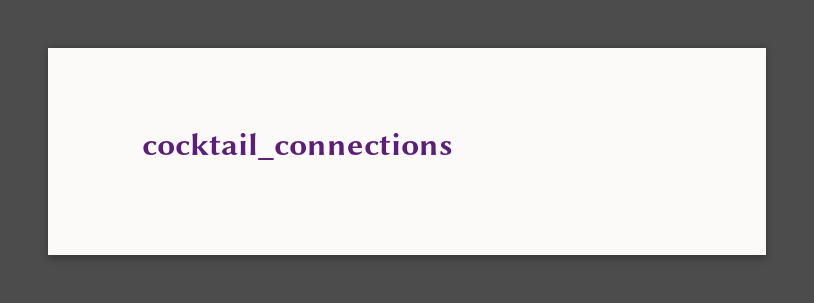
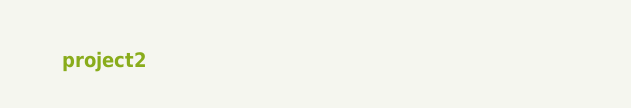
[142,133,453,160] cocktail_connections -> [62,51,147,72] project2

